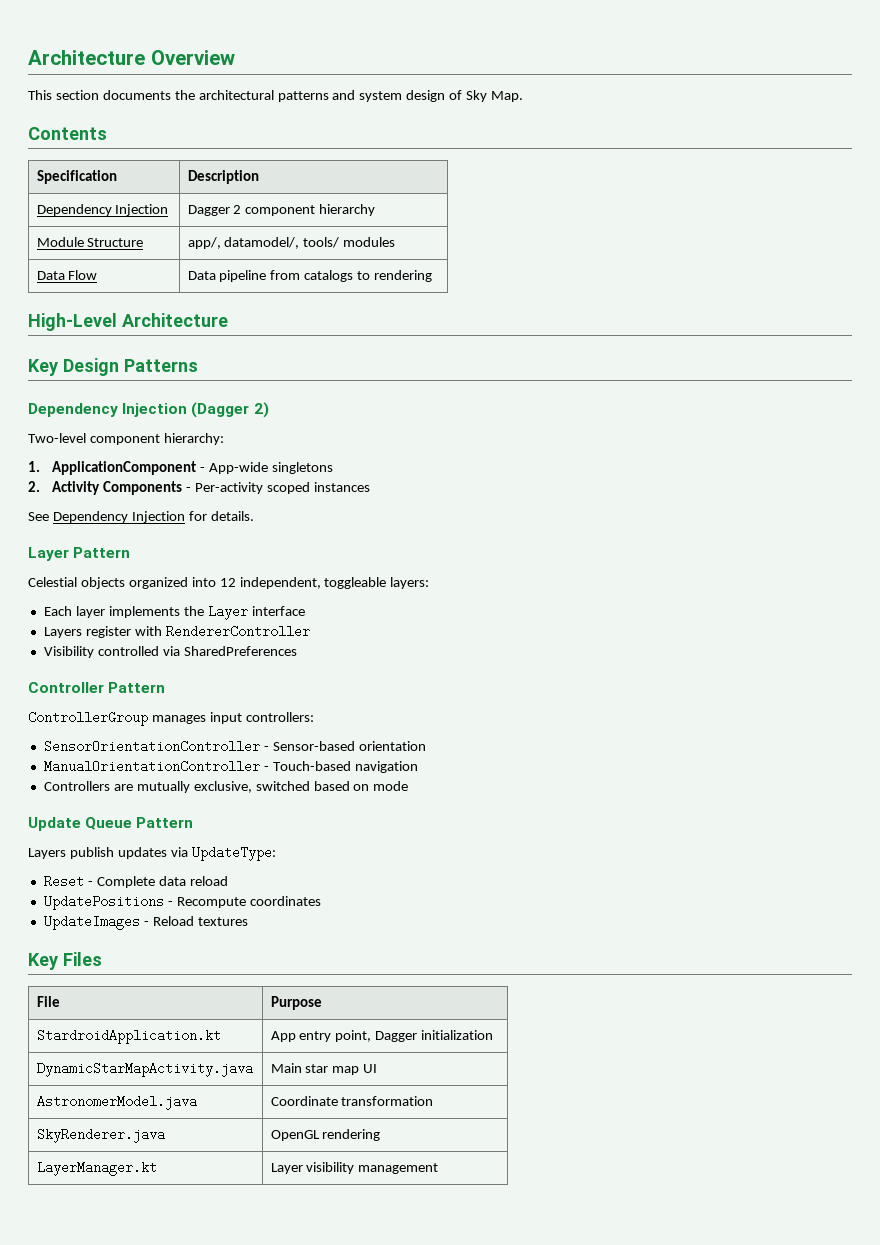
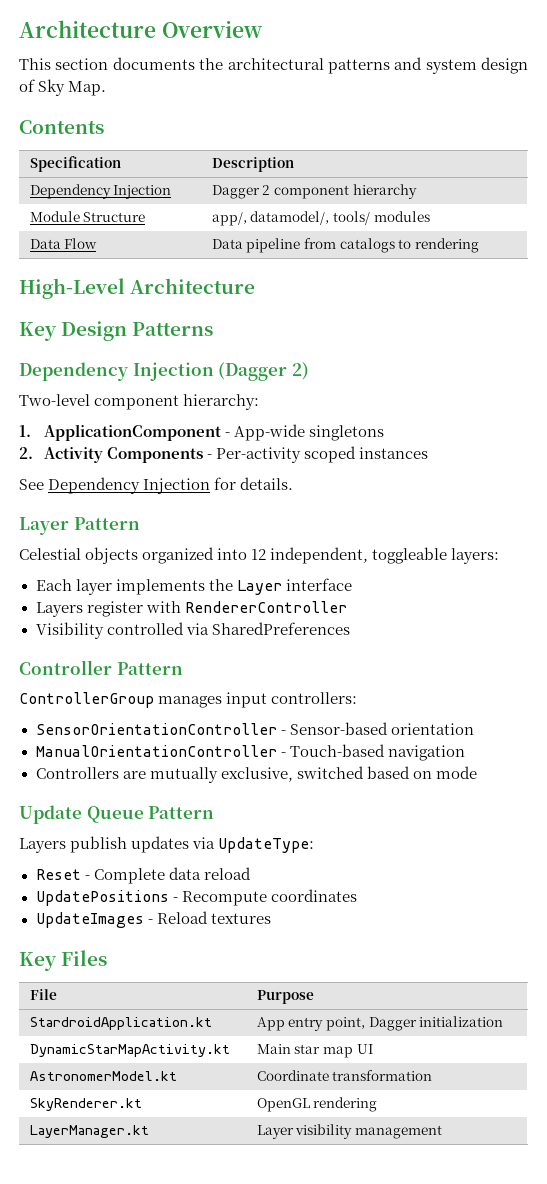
[36,1062,253,1077] DynamicStarMapActivity.java -> [29,1044,230,1057] DynamicStarMapActivity.kt
[36,1095,197,1110] AstronomerModel.java -> [29,1071,177,1081] AstronomerModel.kt
[36,1128,165,1143] SkyRenderer.java -> [29,1098,142,1111] SkyRenderer.kt

